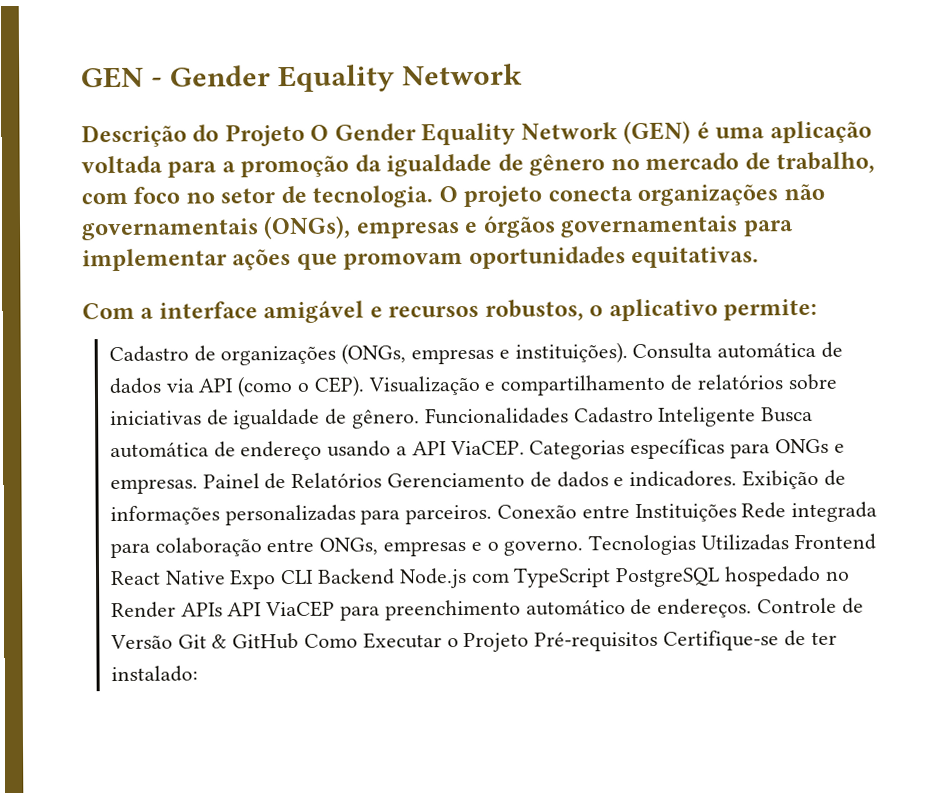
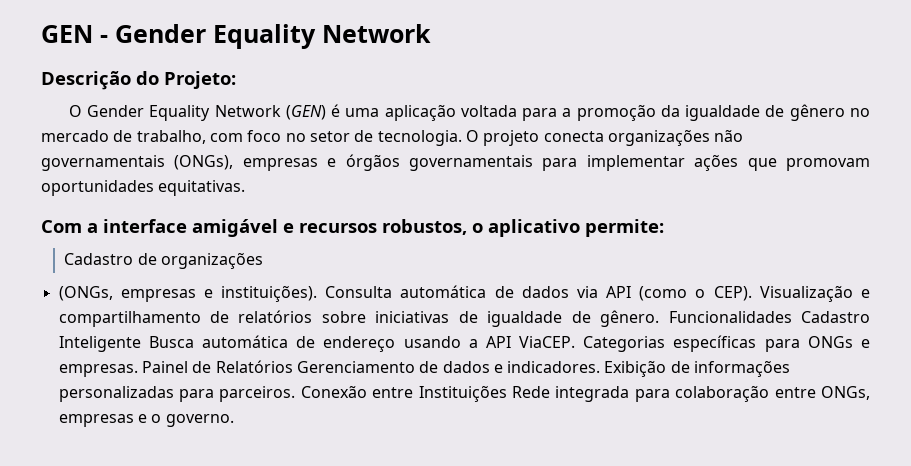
[224,123,305,147] Projeto -> [164,71,236,89] Projeto: //
(337, 355) none -> (263, 260) //
[588,533,876,556] [109,565,850,590] [110,597,864,621] [109,630,837,653] [110,665,198,683] Tecnologias Utilizadas Frontend React Native Expo CLI Backend Node.js com TypeScript PostgreSQL hospedado no Render APIs API ViaCEP para preenchimento automático de endereços. Controle de Versão Git & GitHub Como Executar o Projeto Pré-requisitos Certifique-se de ter instalado: -> (234, 420) none

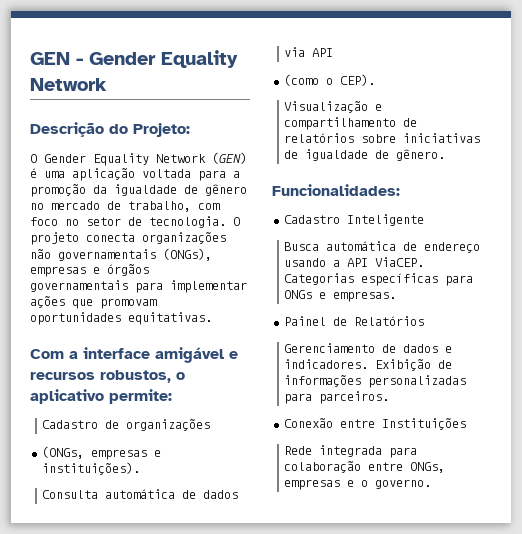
(318, 293) none -> (140, 468) //
(632, 292) none -> (334, 52) //
(752, 293) none -> (375, 80) //
[668,311,792,323] Funcionalidades -> [272,184,400,196] // Funcionalidades: //
(141, 344) none -> (424, 220) //
(138, 370) none -> (397, 296) //
(293, 366) none -> (424, 321) //
(296, 394) none -> (390, 397) //
(507, 393) none -> (466, 424) //

